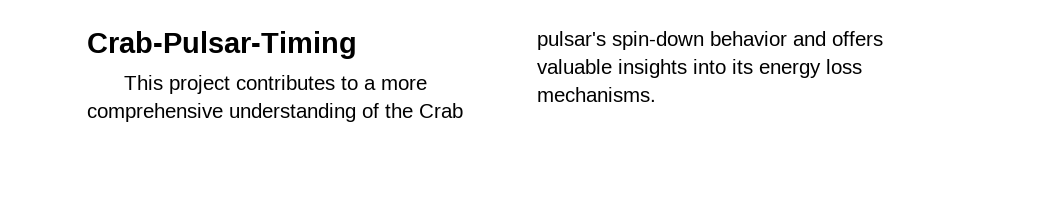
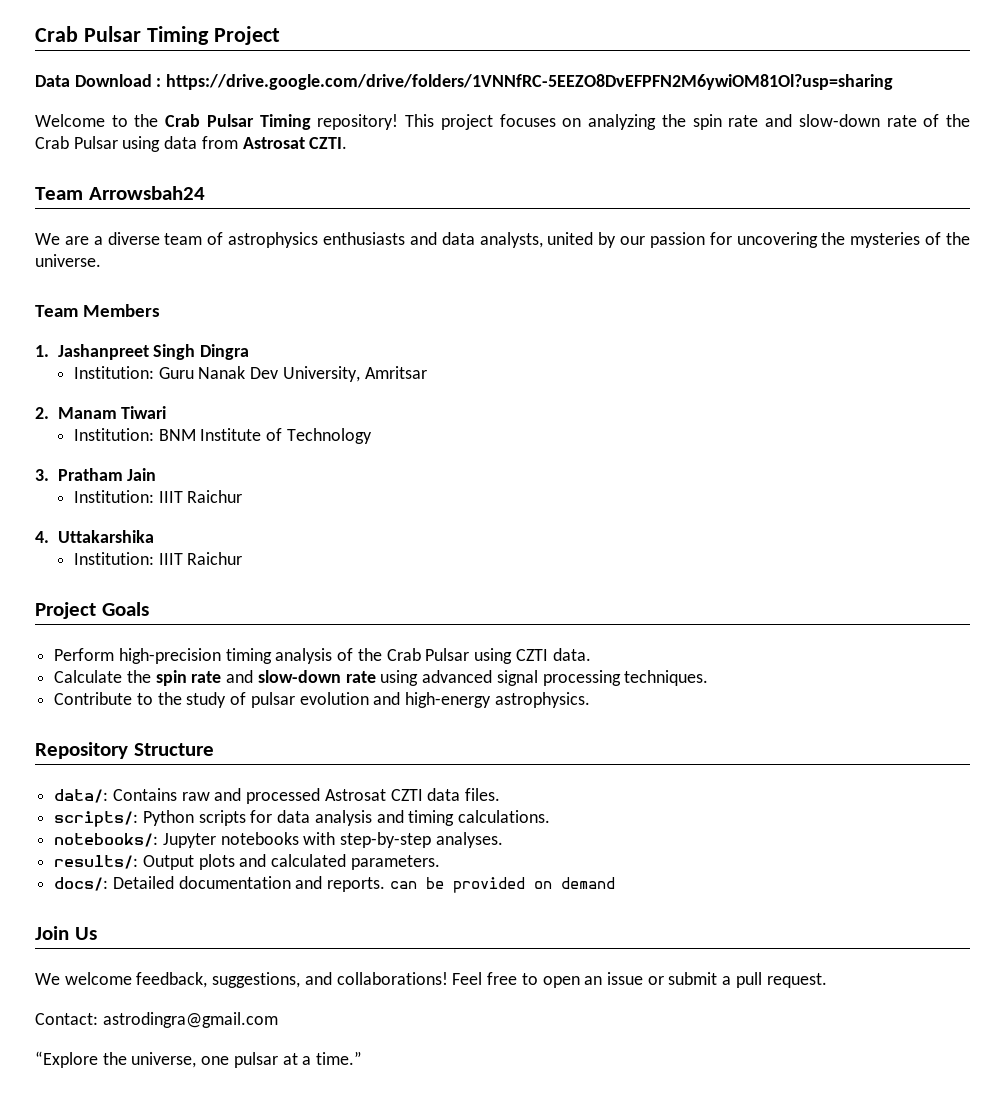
[87,31,357,59] [123,75,427,94] [87,103,463,122] [537,31,883,50] [537,59,862,78] [537,87,656,102] Crab-Pulsar-Timing // This project contributes to a more comprehensive understanding of the Crab pulsar's spin-down behavior and offers valuable insights into its energy loss mechanisms. -> [35,26,280,45] [35,74,894,90] [35,114,970,130] [35,136,348,152] [35,186,205,200] [35,232,971,248] [35,254,101,267] [35,304,161,317] [35,344,250,360] [73,366,427,382] [35,406,167,419] [73,428,372,444] [35,468,157,481] [73,490,243,503] [35,530,154,543] [73,552,243,565] [35,602,149,619] [54,648,591,664] [54,670,709,686] [54,692,590,708] [35,742,214,759] [54,788,501,804] [54,810,551,827] [54,832,503,848] [54,854,440,870] [54,876,615,893] [35,926,97,940] [35,972,827,988] [35,1012,278,1028] [35,1051,363,1068] Crab Pulsar Timing Project // Data Download : https://drive.google.com/drive/folders/1VNNfRC-5EEZO8DvEFPFN2M6ywiOM81Ol?usp=sharing // Welcome to the Crab Pulsar Timing repository! This project focuses on analyzing the spin rate and slow-down rate of the Crab Pulsar using data from Astrosat CZTI. // Team Arrowsbah24 // We are a diverse team of astrophysics enthusiasts and data analysts, united by our passion for uncovering the mysteries of the universe. // Team Members // 1. Jashanpreet Singh Dingra // Institution: Guru Nanak Dev University, Amritsar // 2. Manam Tiwari // Institution: BNM Institute of Technology // 3. Pratham Jain // Institution: IIIT Raichur // 4. Uttakarshika // Institution: IIIT Raichur // Project Goals // Perform high-precision timing analysis of the Crab Pulsar using CZTI data. // Calculate the spin rate and slow-down rate using advanced signal processing techniques. // Contribute to the study of pulsar evolution and high-energy astrophysics. // Repository Structure // data/: Contains raw and processed Astrosat CZTI data files. // scripts/: Python scripts for data analysis and timing calculations. // notebooks/: Jupyter notebooks with step-by-step analyses. // results/: Output plots and calculated parameters. // docs/: Detailed documentation and reports. can be provided on demand // Join Us // We welcome feedback, suggestions, and collaborations! Feel free to open an issue or submit a pull request. // Contact: astrodingra@gmail.com // “Explore the universe, one pulsar at a time.”

